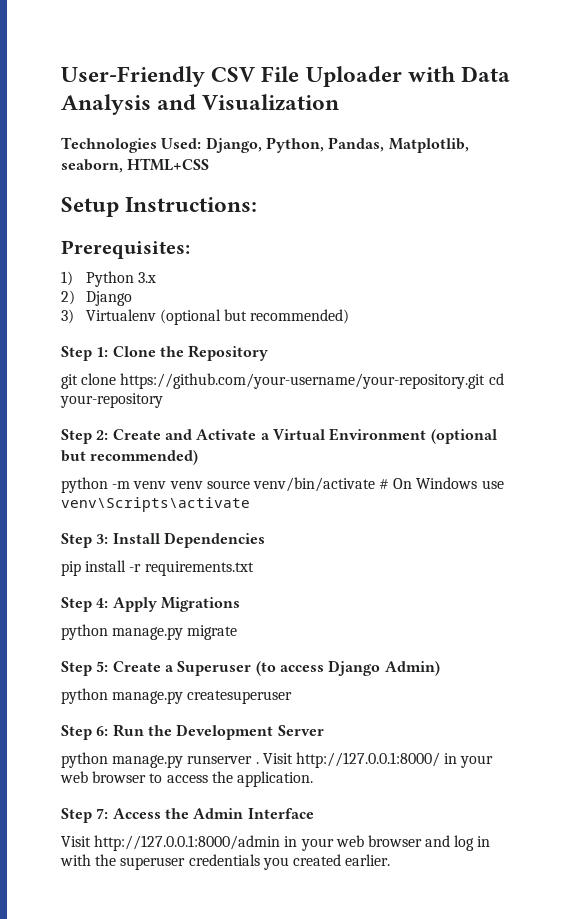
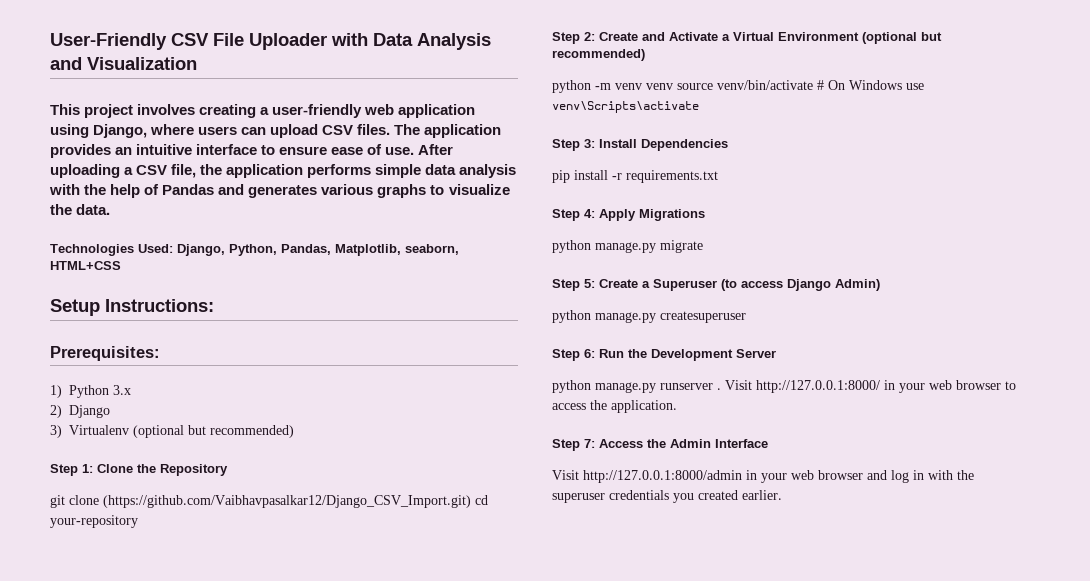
(340, 102) none -> [50,104,476,118] [50,124,502,138] [50,144,454,158] [50,164,517,178] [49,184,510,198] [50,204,111,215] // This project involves creating a user-friendly web application using Django, where users can upload CSV files. The application provides an intuitive interface to ensure ease of use. After uploading a CSV file, the application performs simple data analysis with the help of Pandas and generates various graphs to visualize the data.
[120,373,486,389] https://github.com/your-username/your-repository.git -> [103,495,471,508] (https://github.com/Vaibhavpasalkar12/Django_CSV_Import.git)

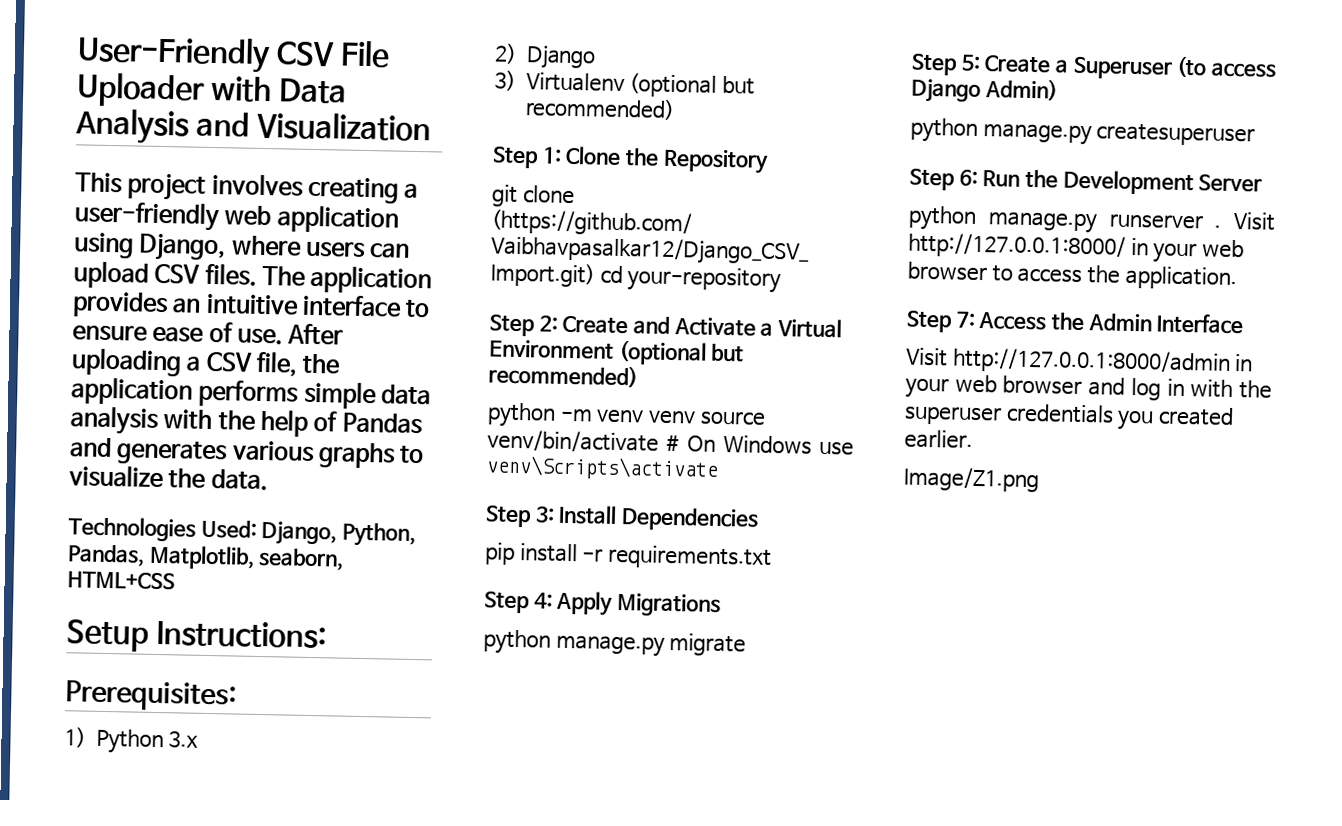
(782, 495) none -> [903,466,1039,493] // Image/Z1.png

